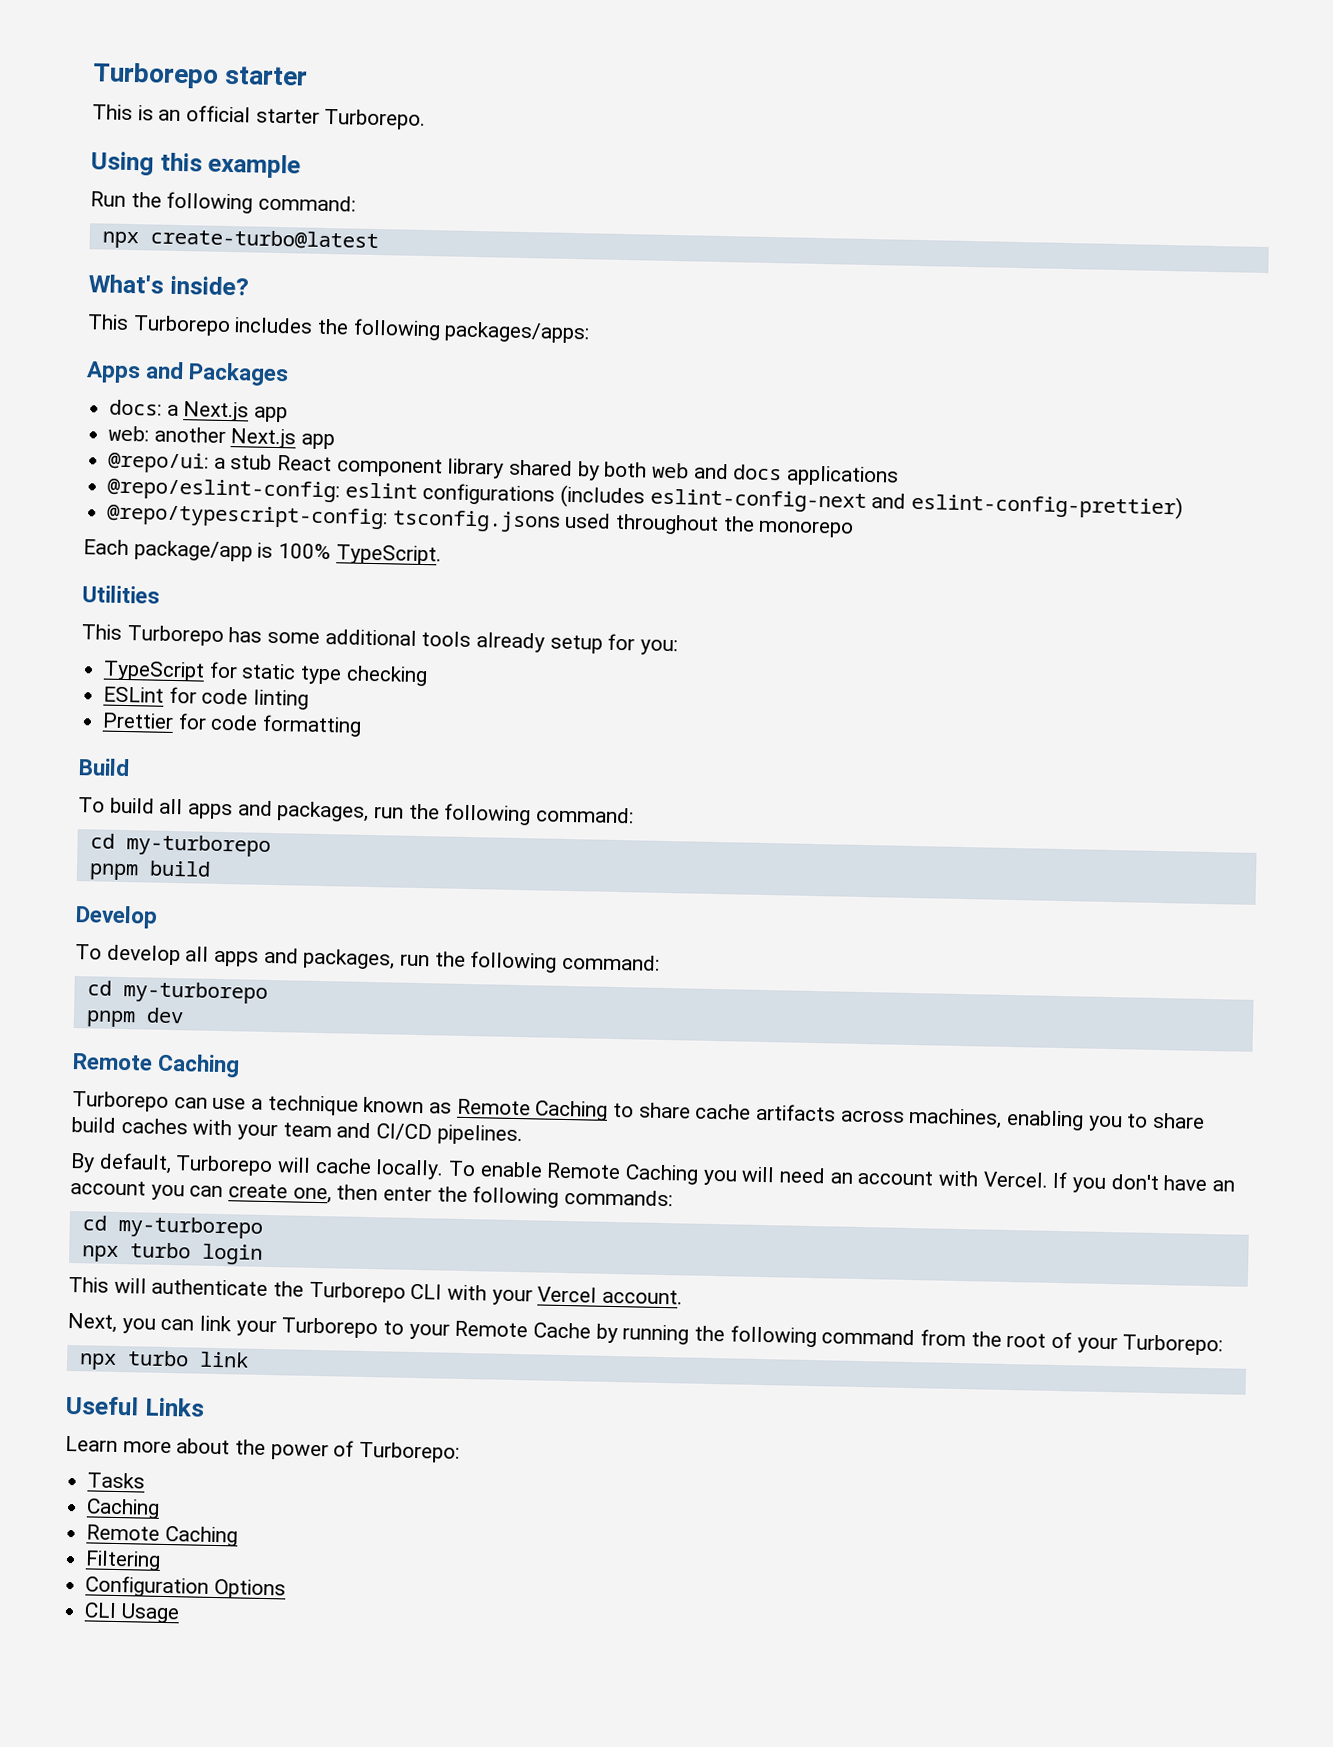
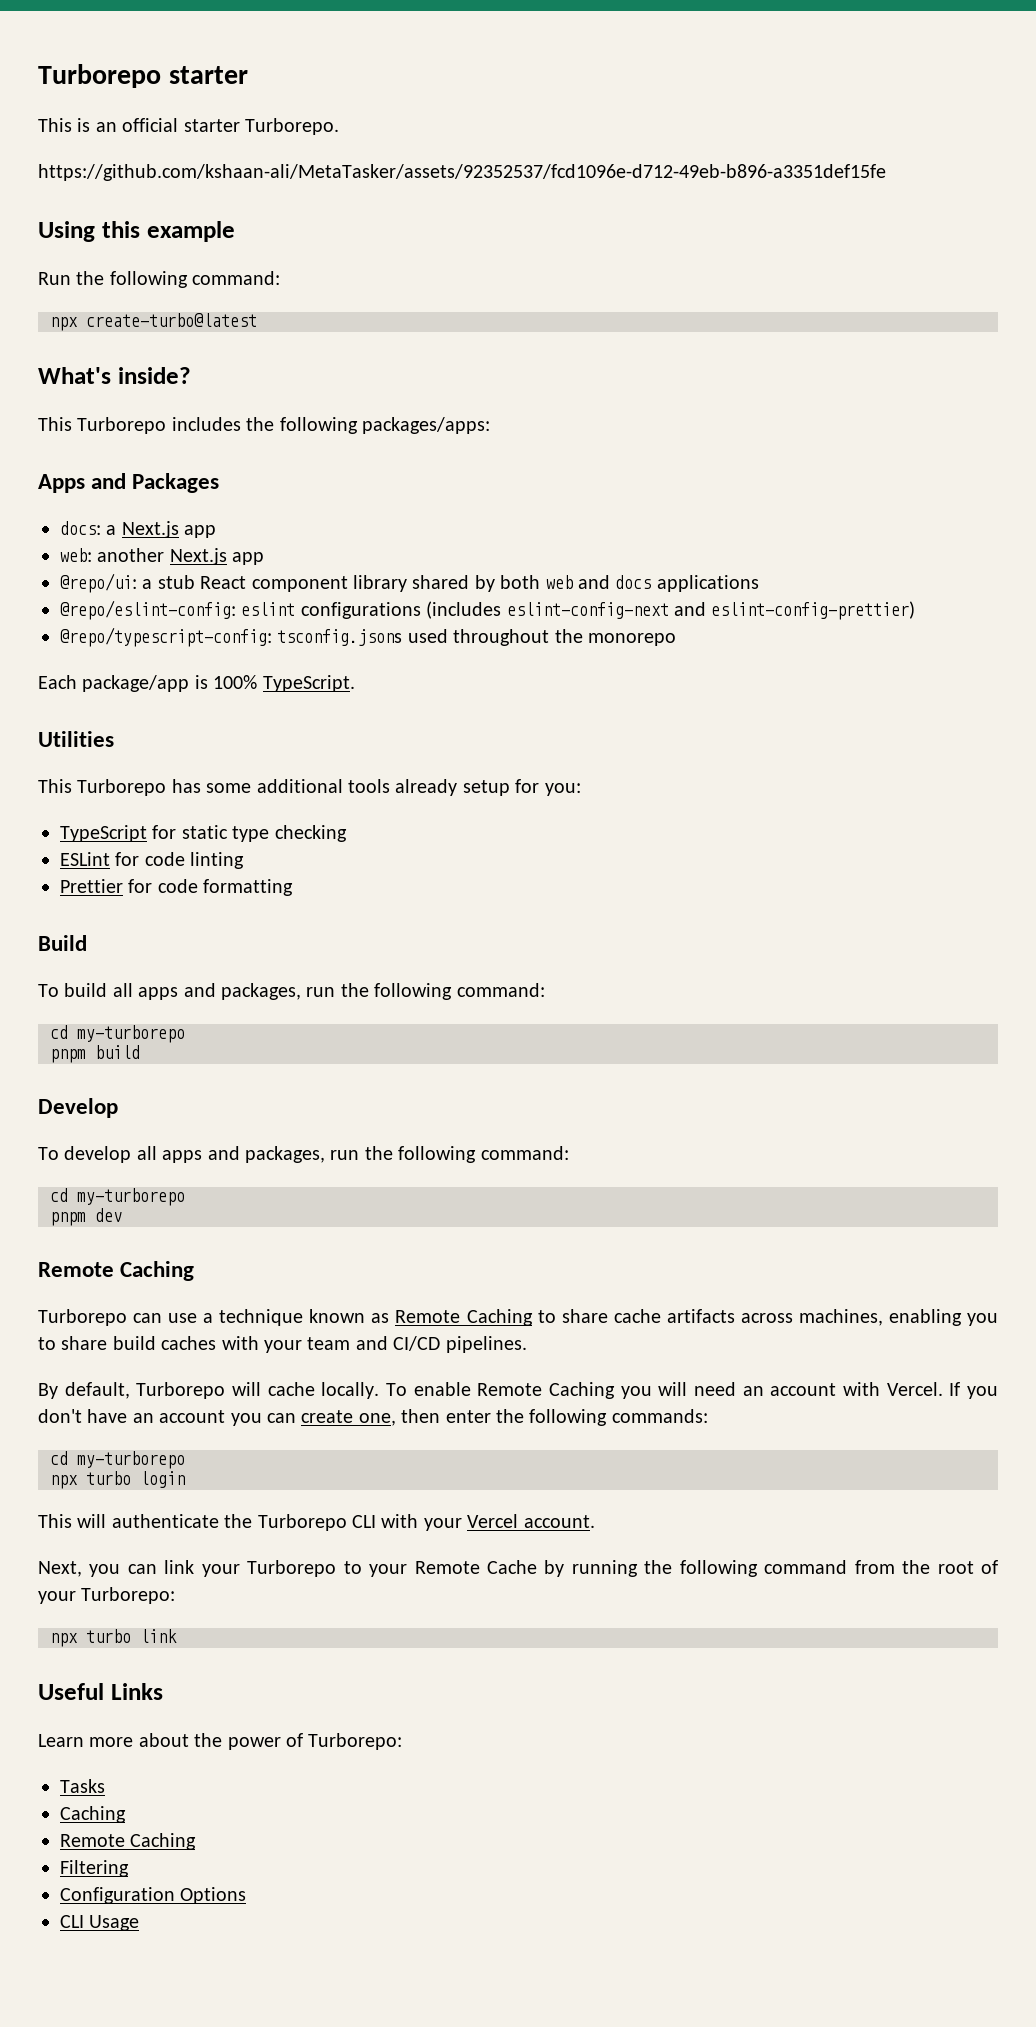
(427, 119) none -> [38,164,886,181] // https://github.com/kshaan-ali/MetaTasker/assets/92352537/fcd1096e-d712-49eb-b896-a3351def15fe

